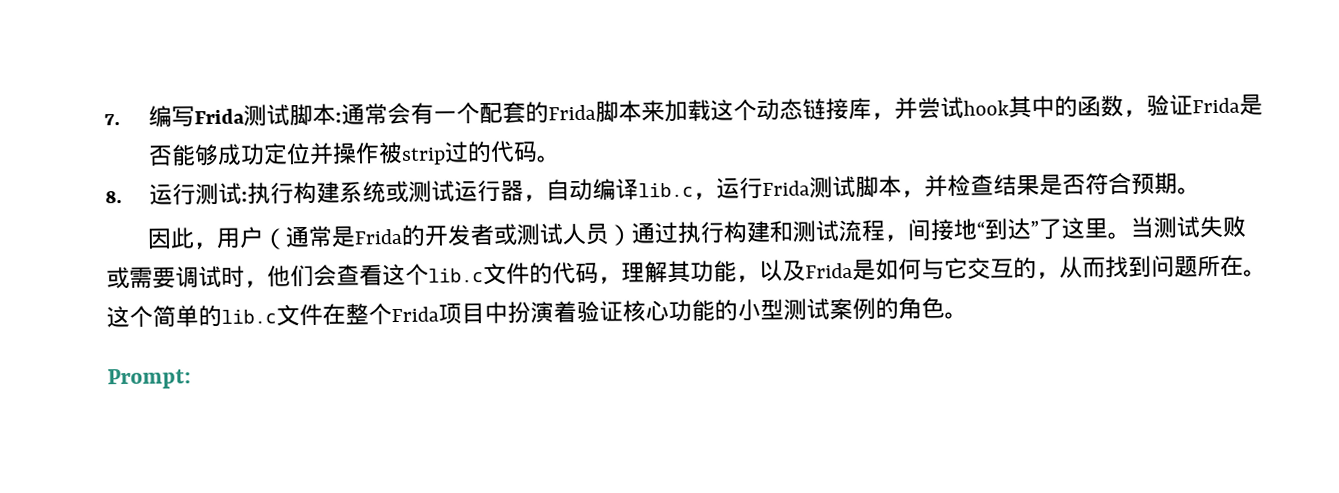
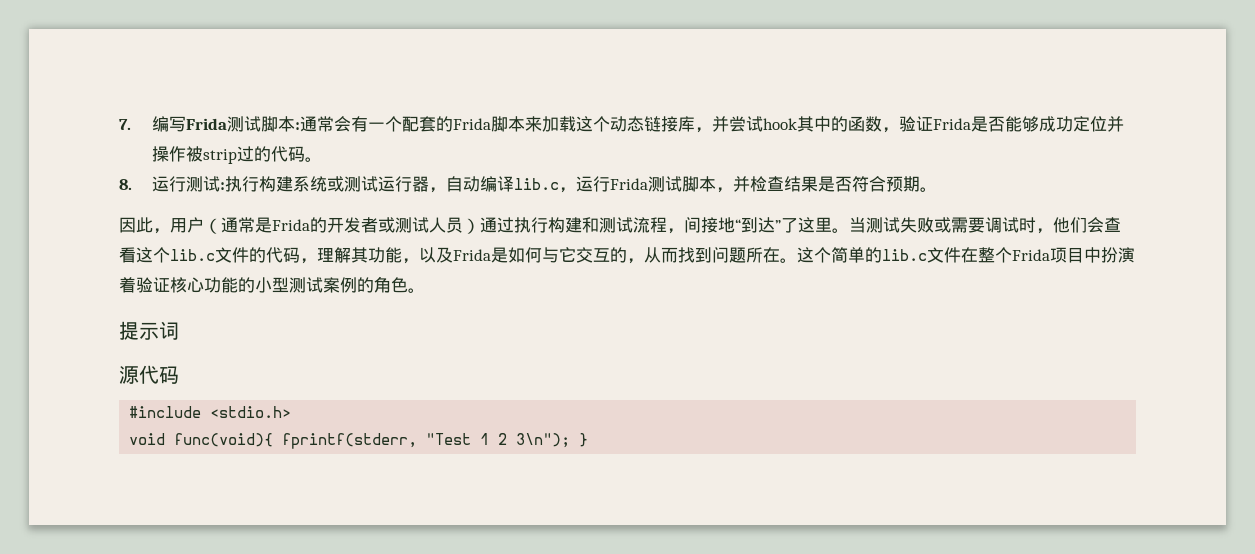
[107,368,191,390] Prompt: -> [119,321,179,340] [119,365,179,384] [129,406,292,418] [129,433,589,449] 提示词 // 源代码 // #include <stdio.h> // void func(void){ fprintf(stderr, "Test 1 2 3\n"); }

